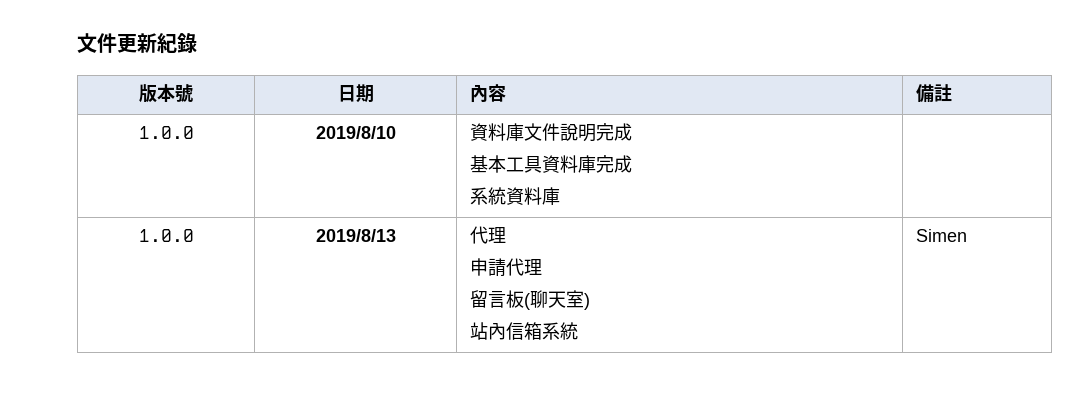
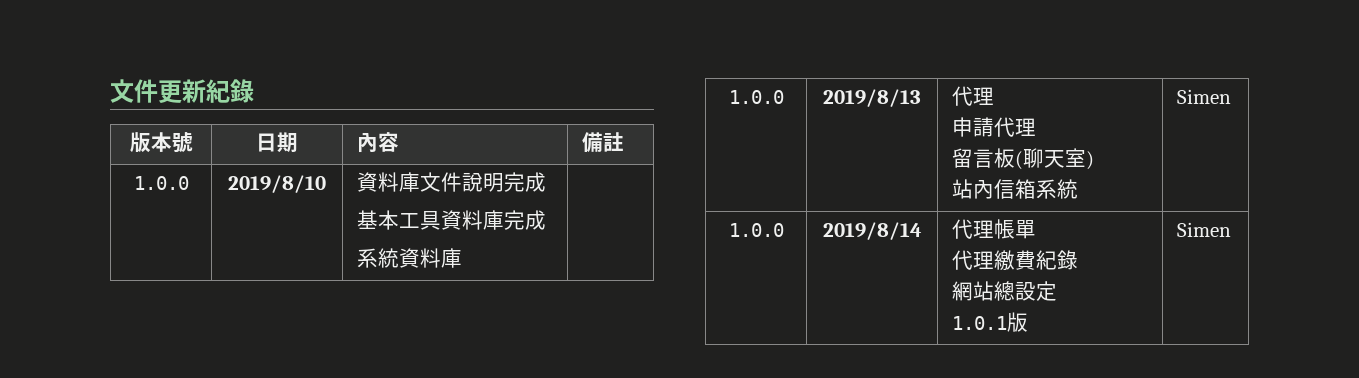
(968, 235) none -> [728,223,784,237] [822,222,922,240] [952,219,1037,239] [952,250,1079,271] [952,281,1058,301] [952,312,1029,332] [1177,222,1232,237] // 1.0.0 | 2019/8/14 | 代理帳單 // 代理繳費紀錄 // 網站總設定 // 1.0.1版 | Simen

